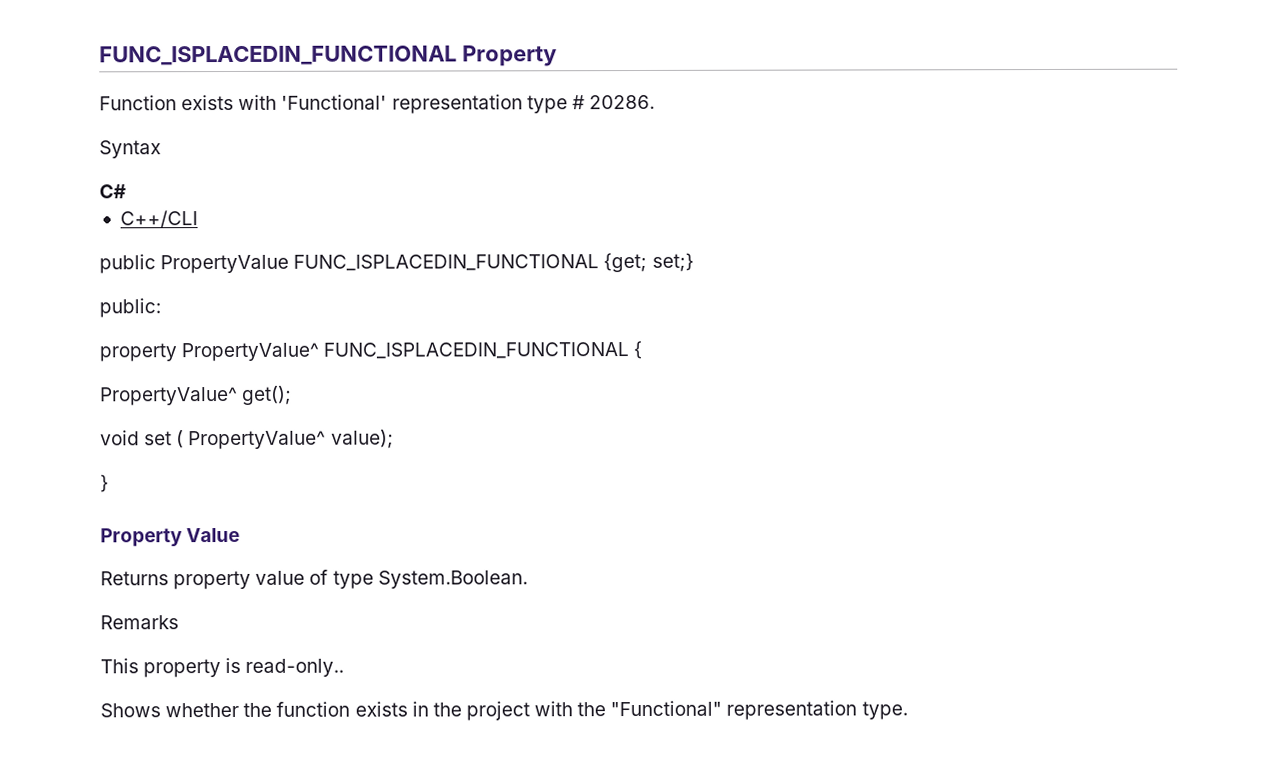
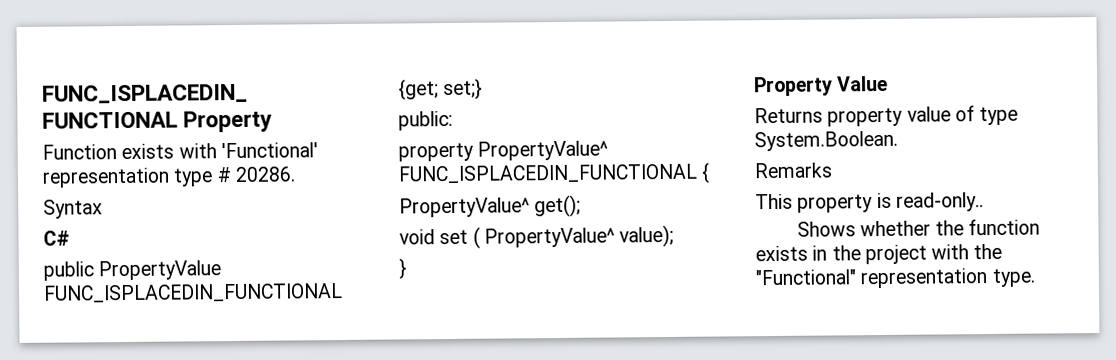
[119,210,198,228] // C++/CLI -> (70, 238) none

